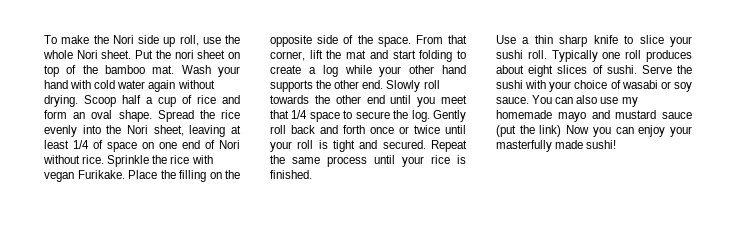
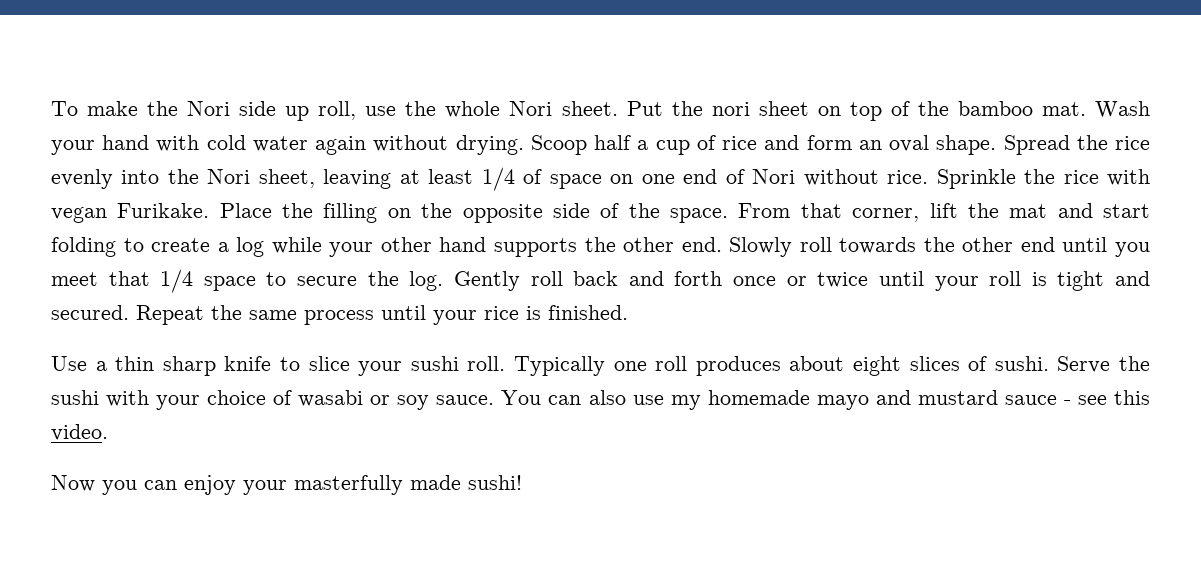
[496,125,562,137] (put the link) -> [1063,390,1150,405] [51,424,108,441] - see this video. //

